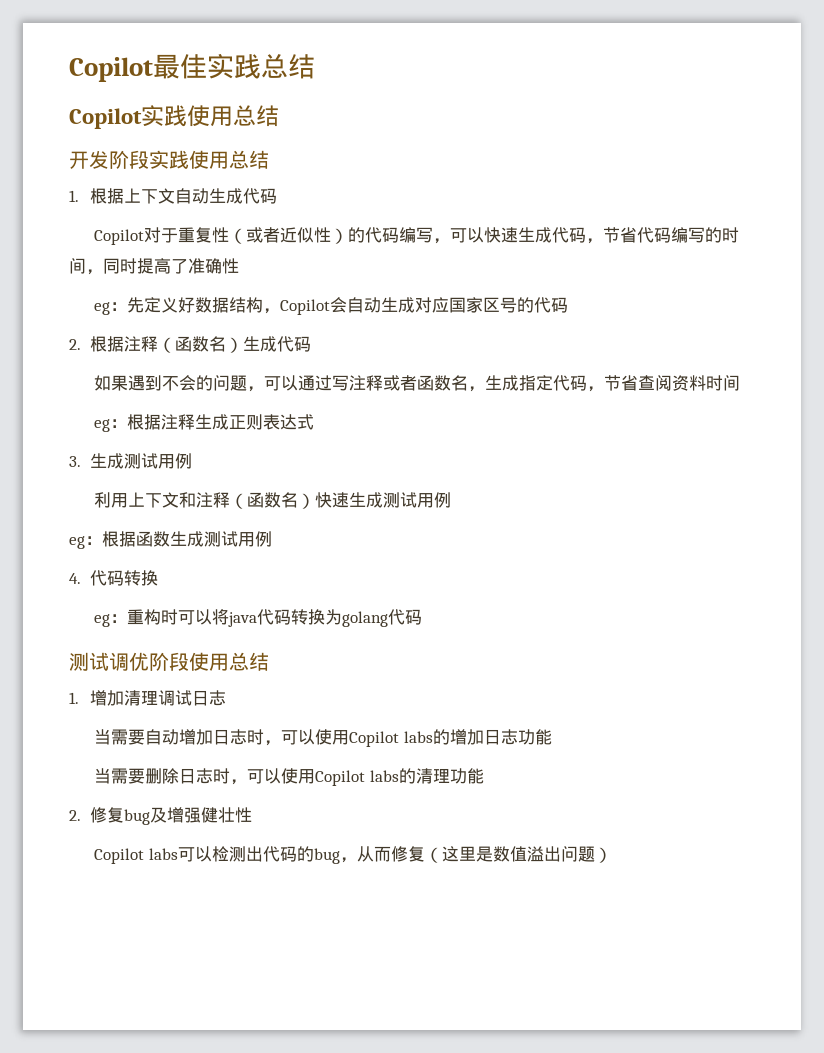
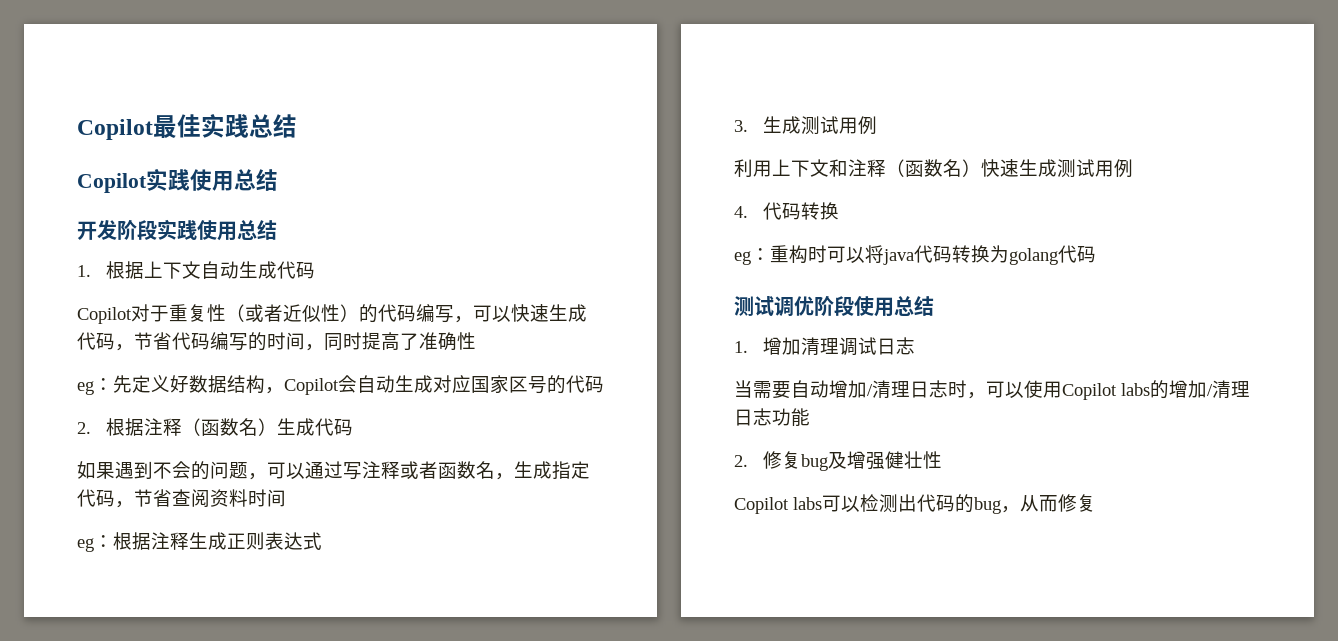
[69,531,272,549] // eg：根据函数生成测试用例 -> (1133, 168) none
(214, 737) none -> [867,380,910,399] /清理
(484, 737) none -> [1207,380,1250,399] /清理
[94,768,484,786] // 当需要删除日志时，可以使用Copilot labs的清理功能 -> (810, 417) none
[424,846,612,863] （这里是数值溢出问题） -> (1096, 503) none

